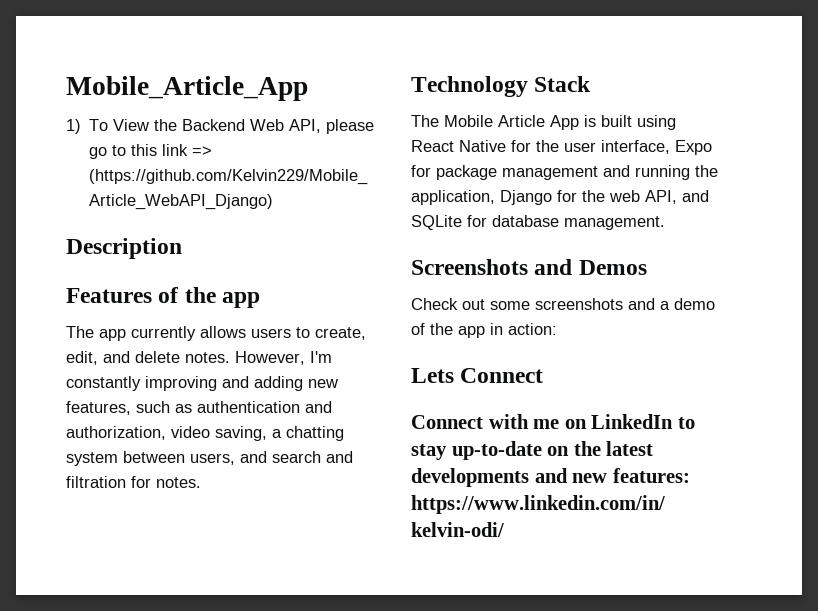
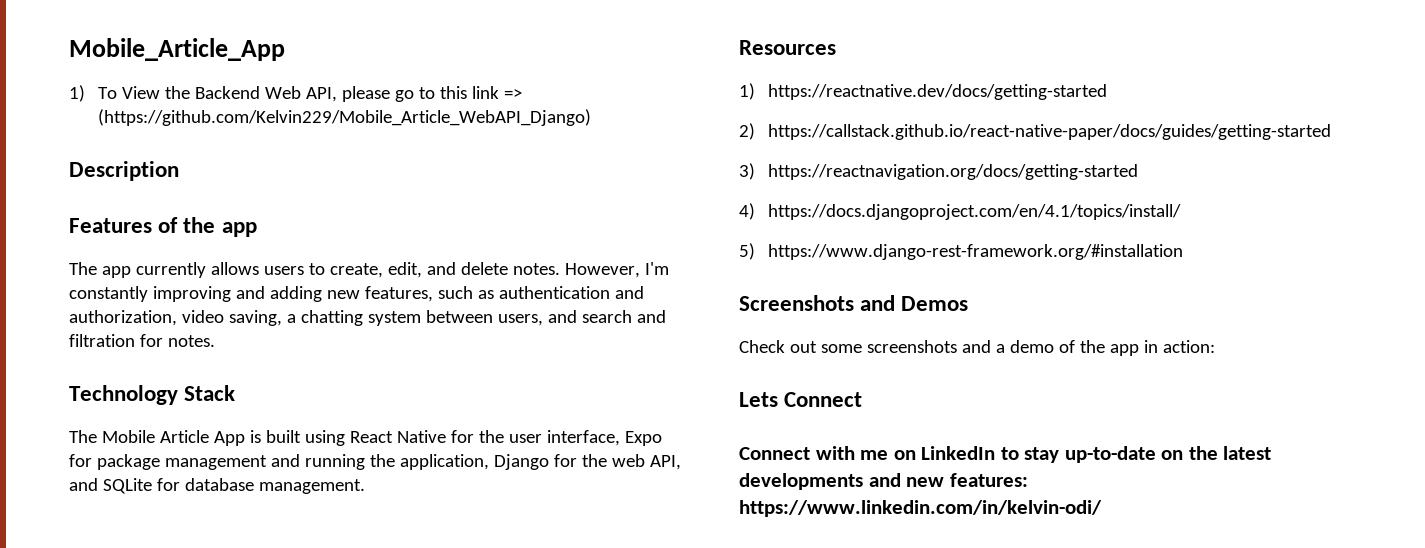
(665, 223) none -> [739,40,836,55] [739,83,1108,100] [739,123,1332,140] [739,163,1139,180] [739,203,1182,220] [739,243,1184,260] // Resources // 1) https://reactnative.dev/docs/getting-started // 2) https://callstack.github.io/react-native-paper/docs/guides/getting-started // 3) https://reactnavigation.org/docs/getting-started // 4) https://docs.djangoproject.com/en/4.1/topics/install/ // 5) https://www.django-rest-framework.org/#installation

